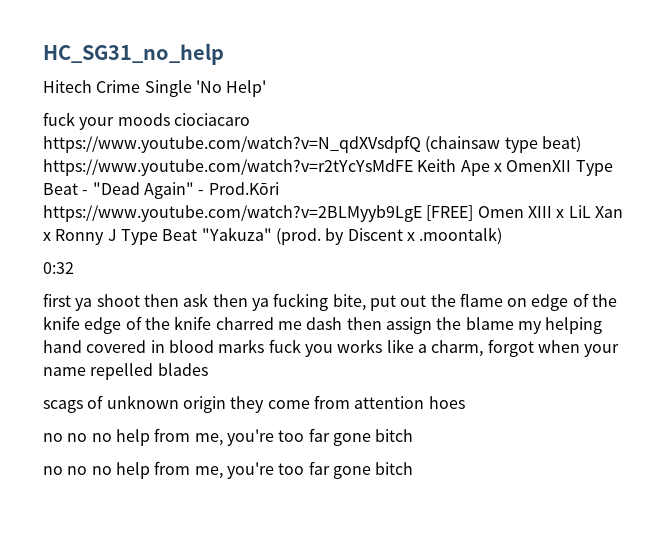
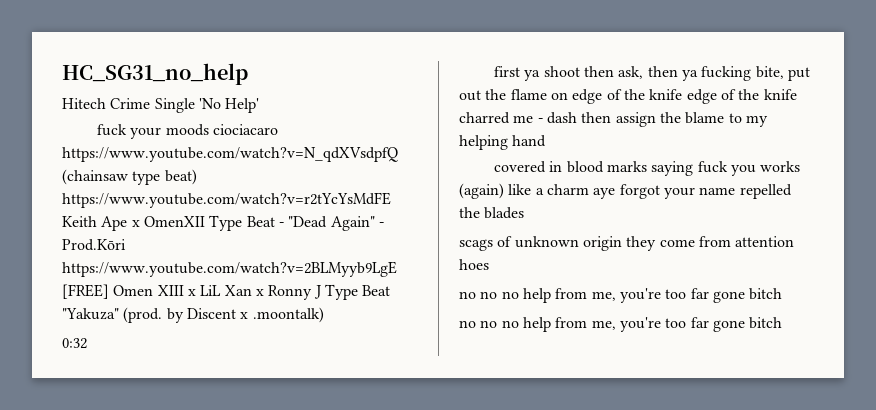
[183,293,209,307] ask -> [618,66,644,79] ask,
(302, 325) none -> [537,118,543,123] -
(514, 323) none -> [728,113,742,123] to
(82, 346) none -> (547, 141) //
(265, 346) none -> [651,161,694,176] saying
(383, 346) none -> [459,183,504,199] (again)
[431,339,580,357] charm, forgot when -> [546,184,660,199] charm aye forgot
(154, 371) none -> [459,207,480,218] the

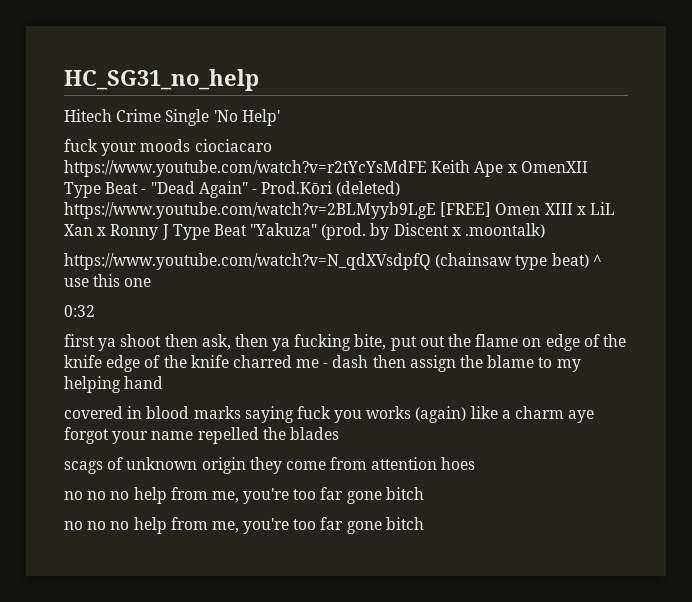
[62,147,398,162] [62,169,197,185] https://www.youtube.com/watch?v=N_qdXVsdpfQ (chainsaw type beat) -> (272, 145) none
(126, 245) none -> [336,181,401,196] (deleted)
(324, 315) none -> [64,253,602,270] [64,274,152,287] // https://www.youtube.com/watch?v=N_qdXVsdpfQ (chainsaw type beat) ^ use this one

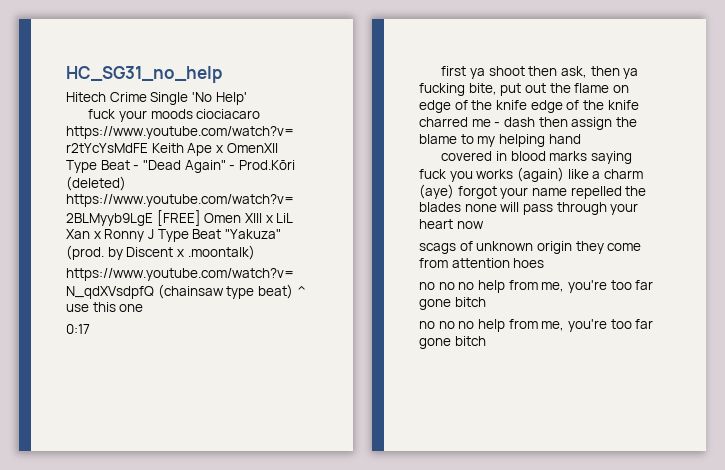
[64,305,95,317] 0:32 -> [66,324,90,334] 0:17
[568,410,595,423] aye -> [419,184,454,199] (aye)
(339, 433) none -> [464,202,639,215] [419,219,484,229] none will pass through your heart now

